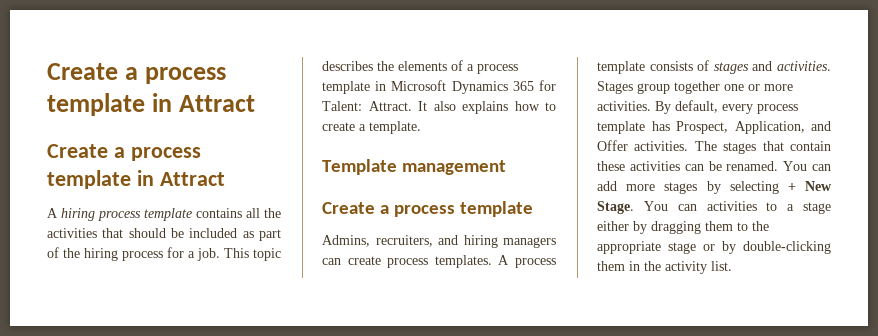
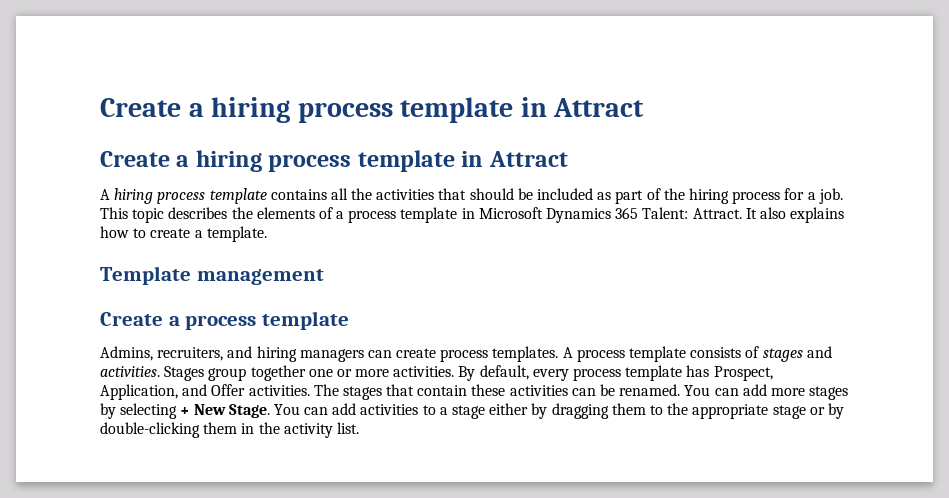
[47,63,138,80] Create a -> [100,97,291,123] Create a hiring
(125, 152) none -> [195,150,262,172] hiring
[539,80,556,91] for -> (639, 213) none
(697, 207) none -> [332,403,357,415] add

